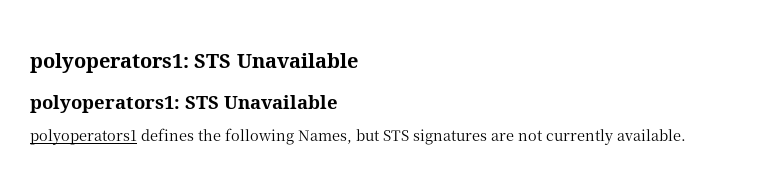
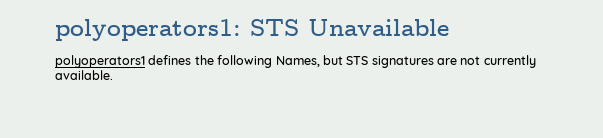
[30,53,358,73] [30,95,338,113] polyoperators1: STS Unavailable // polyoperators1: STS Unavailable -> [55,19,449,41] polyoperators1: STS Unavailable

